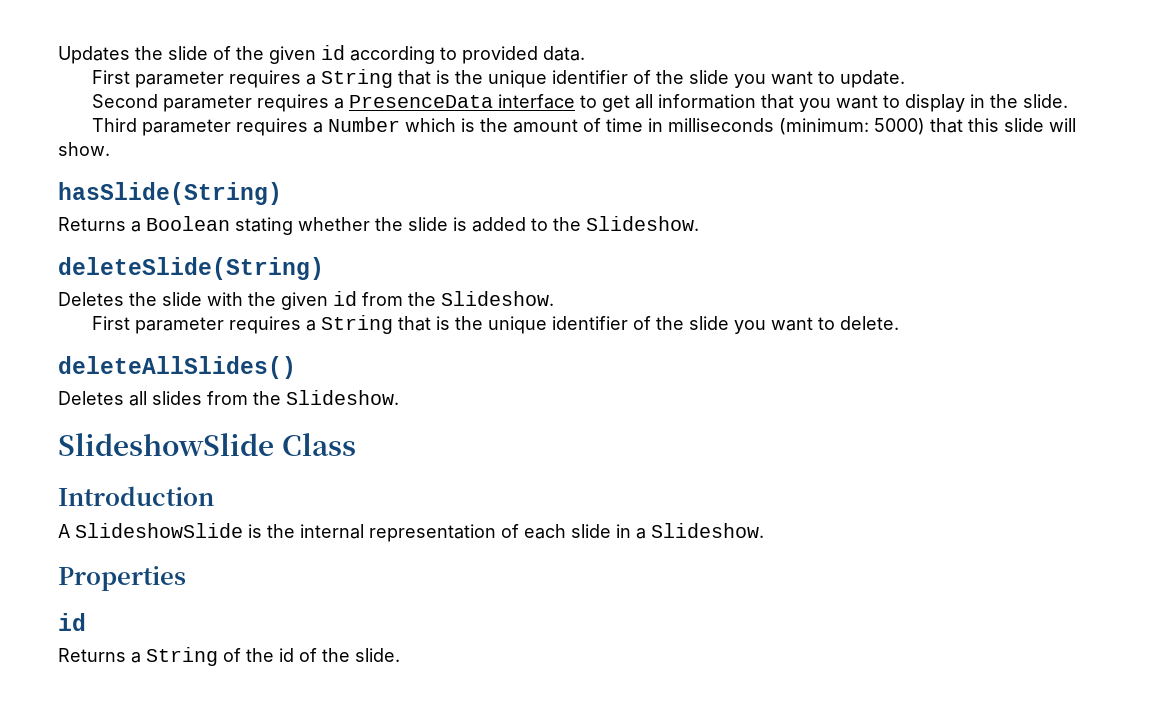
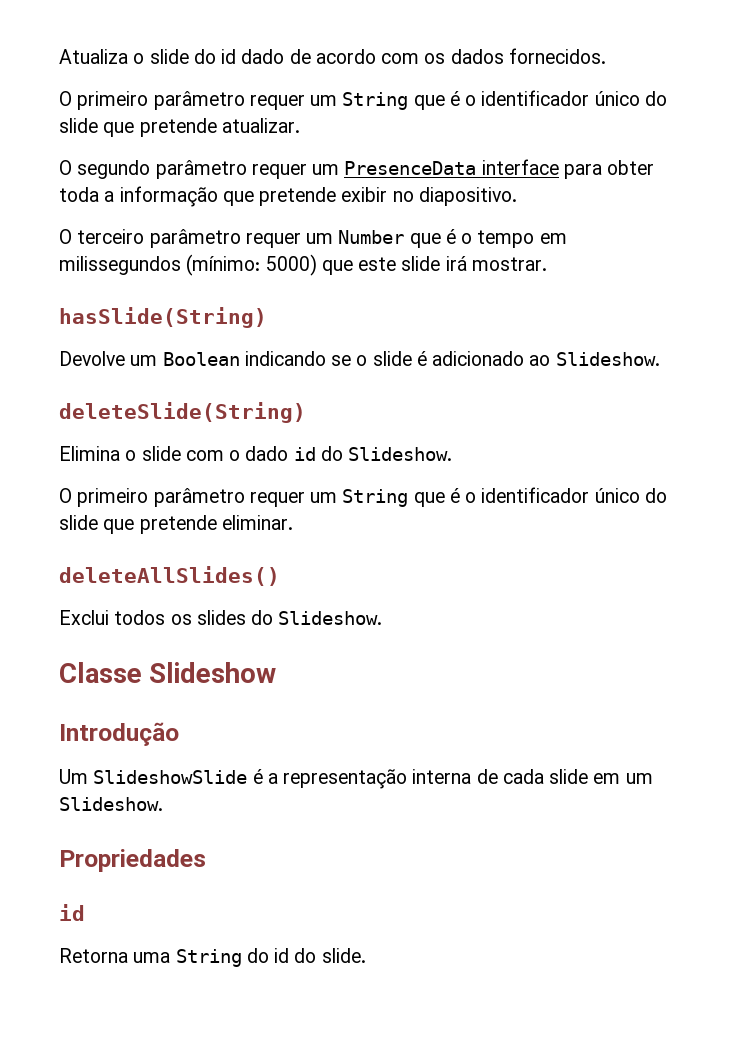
[58,45,585,64] [91,69,905,88] [91,94,1068,112] [91,117,1076,136] [58,142,110,156] [58,182,282,205] [58,216,699,235] [58,257,324,280] [58,291,554,310] [91,315,899,334] [58,356,296,379] [58,390,399,406] [58,433,356,456] [58,486,214,506] [58,523,764,542] [58,566,186,591] Updates the slide of the given id according to provided data. // First parameter requires a String that is the unique identifier of the slide you want to update. // Second parameter requires a PresenceData interface to get all information that you want to display in the slide. // Third parameter requires a Number which is the amount of time in milliseconds (minimum: 5000) that this slide will show. // hasSlide(String) // Returns a Boolean stating whether the slide is added to the Slideshow. // deleteSlide(String) // Deletes the slide with the given id from the Slideshow. // First parameter requires a String that is the unique identifier of the slide you want to delete. // deleteAllSlides() // Deletes all slides from the Slideshow. // SlideshowSlide Class // Introduction // A SlideshowSlide is the internal representation of each slide in a Slideshow. // Properties -> [59,48,606,64] [59,90,667,110] [59,118,300,137] [59,159,655,179] [59,186,517,207] [59,229,567,248] [59,254,547,276] [59,307,267,328] [59,351,660,366] [59,402,306,423] [59,446,453,461] [59,487,667,507] [59,515,293,534] [59,566,280,586] [59,610,383,625] [59,662,277,683] [59,722,179,746] [59,769,653,789] [59,797,163,811] [59,849,206,872] Atualiza o slide do id dado de acordo com os dados fornecidos. // O primeiro parâmetro requer um String que é o identificador único do slide que pretende atualizar. // O segundo parâmetro requer um PresenceData interface para obter toda a informação que pretende exibir no diapositivo. // O terceiro parâmetro requer um Number que é o tempo em milissegundos (mínimo: 5000) que este slide irá mostrar. // hasSlide(String) // Devolve um Boolean indicando se o slide é adicionado ao Slideshow. // deleteSlide(String) // Elimina o slide com o dado id do Slideshow. // O primeiro parâmetro requer um String que é o identificador único do slide que pretende eliminar. // deleteAllSlides() // Exclui todos os slides do Slideshow. // Classe Slideshow // Introdução // Um SlideshowSlide é a representação interna de cada slide em um Slideshow. // Propriedades
[58,647,350,666] Returns a String of the id of the -> [59,948,317,967] Retorna uma String do id do

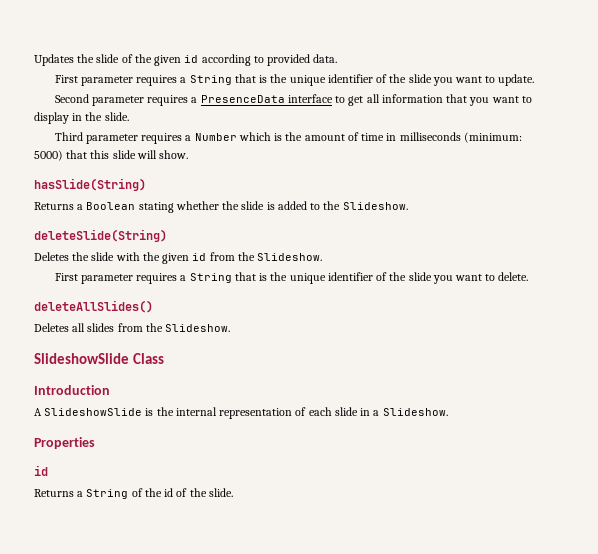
[59,48,606,64] [59,90,667,110] [59,118,300,137] [59,159,655,179] [59,186,517,207] [59,229,567,248] [59,254,547,276] [59,307,267,328] [59,351,660,366] [59,402,306,423] [59,446,453,461] [59,487,667,507] [59,515,293,534] [59,566,280,586] [59,610,383,625] [59,662,277,683] [59,722,179,746] [59,769,653,789] [59,797,163,811] [59,849,206,872] Atualiza o slide do id dado de acordo com os dados fornecidos. // O primeiro parâmetro requer um String que é o identificador único do slide que pretende atualizar. // O segundo parâmetro requer um PresenceData interface para obter toda a informação que pretende exibir no diapositivo. // O terceiro parâmetro requer um Number que é o tempo em milissegundos (mínimo: 5000) que este slide irá mostrar. // hasSlide(String) // Devolve um Boolean indicando se o slide é adicionado ao Slideshow. // deleteSlide(String) // Elimina o slide com o dado id do Slideshow. // O primeiro parâmetro requer um String que é o identificador único do slide que pretende eliminar. // deleteAllSlides() // Exclui todos os slides do Slideshow. // Classe Slideshow // Introdução // Um SlideshowSlide é a representação interna de cada slide em um Slideshow. // Propriedades -> [34,54,338,66] [54,74,535,86] [54,94,532,106] [34,112,129,124] [54,132,522,144] [34,150,189,161] [34,178,146,191] [34,201,408,213] [34,229,167,242] [34,252,323,264] [54,272,529,284] [34,300,153,313] [34,323,231,332] [34,353,164,364] [34,385,110,395] [34,407,448,419] [34,437,95,449] Updates the slide of the given id according to provided data. // First parameter requires a String that is the unique identifier of the slide you want to update. // Second parameter requires a PresenceData interface to get all information that you want to display in the slide. // Third parameter requires a Number which is the amount of time in milliseconds (minimum: 5000) that this slide will show. // hasSlide(String) // Returns a Boolean stating whether the slide is added to the Slideshow. // deleteSlide(String) // Deletes the slide with the given id from the Slideshow. // First parameter requires a String that is the unique identifier of the slide you want to delete. // deleteAllSlides() // Deletes all slides from the Slideshow. // SlideshowSlide Class // Introduction // A SlideshowSlide is the internal representation of each slide in a Slideshow. // Properties
[59,948,317,967] Retorna uma String do id do -> [34,488,207,499] Returns a String of the id of the

